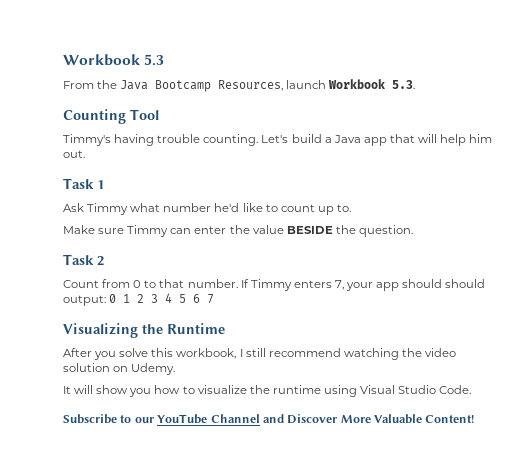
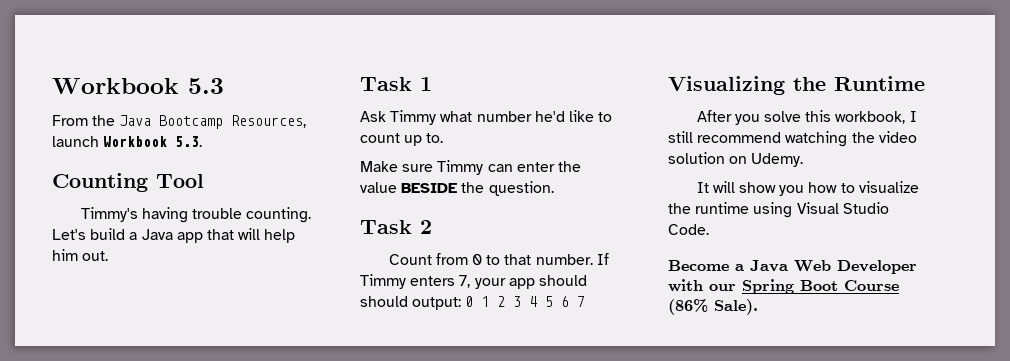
[63,414,475,424] Subscribe to our YouTube Channel and Discover More Valuable Content! -> [668,260,917,274] [668,279,899,294] [668,299,758,315] Become a Java Web Developer with our Spring Boot Course (86% Sale).

